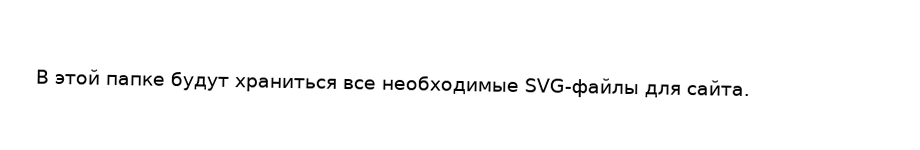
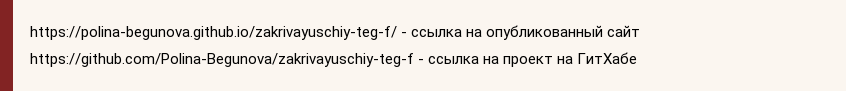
[35,68,750,99] В этой папке будут храниться все необходимые SVG-файлы для сайта. -> [30,25,641,40] [30,52,638,67] https://polina-begunova.github.io/zakrivayuschiy-teg-f/ - ссылка на опубликованный сайт // https://github.com/Polina-Begunova/zakrivayuschiy-teg-f - ссылка на проект на ГитХабе

